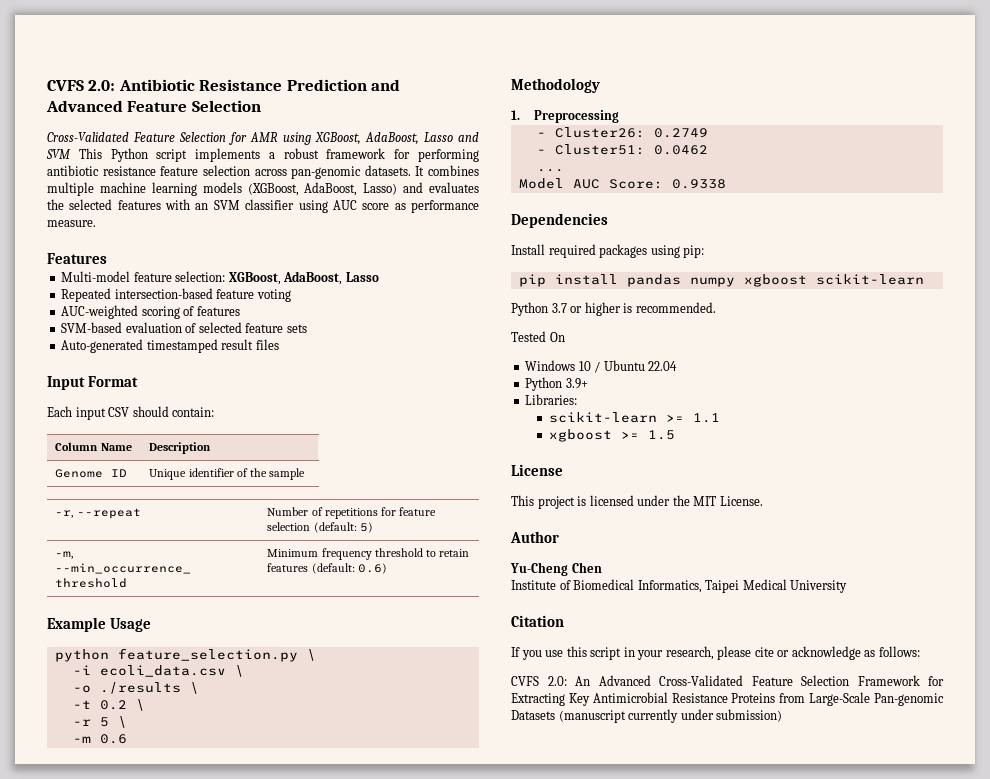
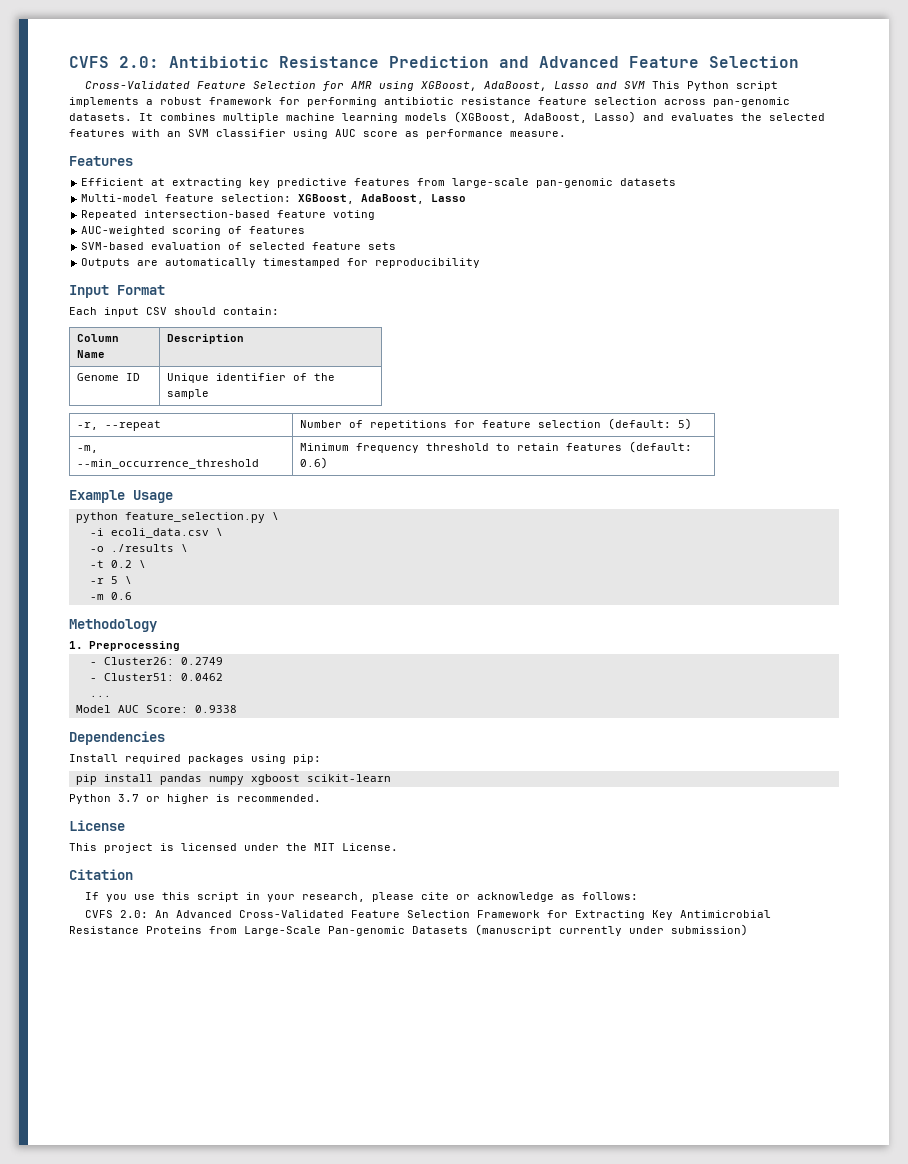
(107, 258) none -> [81,178,677,188] // Efficient at extracting key predictive features from large-scale pan-genomic datasets
[61,339,279,353] Auto-generated timestamped result files -> [81,258,481,268] Outputs are automatically timestamped for reproducibility
[511,331,565,342] [525,360,678,373] [525,377,588,391] [525,394,578,405] [548,412,720,423] [548,429,675,442] // Tested On // Windows 10 / Ubuntu 22.04 // Python 3.9+ // Libraries: // scikit-learn >= 1.1 // xgboost >= 1.5 -> (321, 798) none
[510,531,559,543] [510,562,602,576] [511,579,848,593] // Author // Yu-Cheng Chen // Institute of Biomedical Informatics, Taipei Medical University -> (398, 847) none

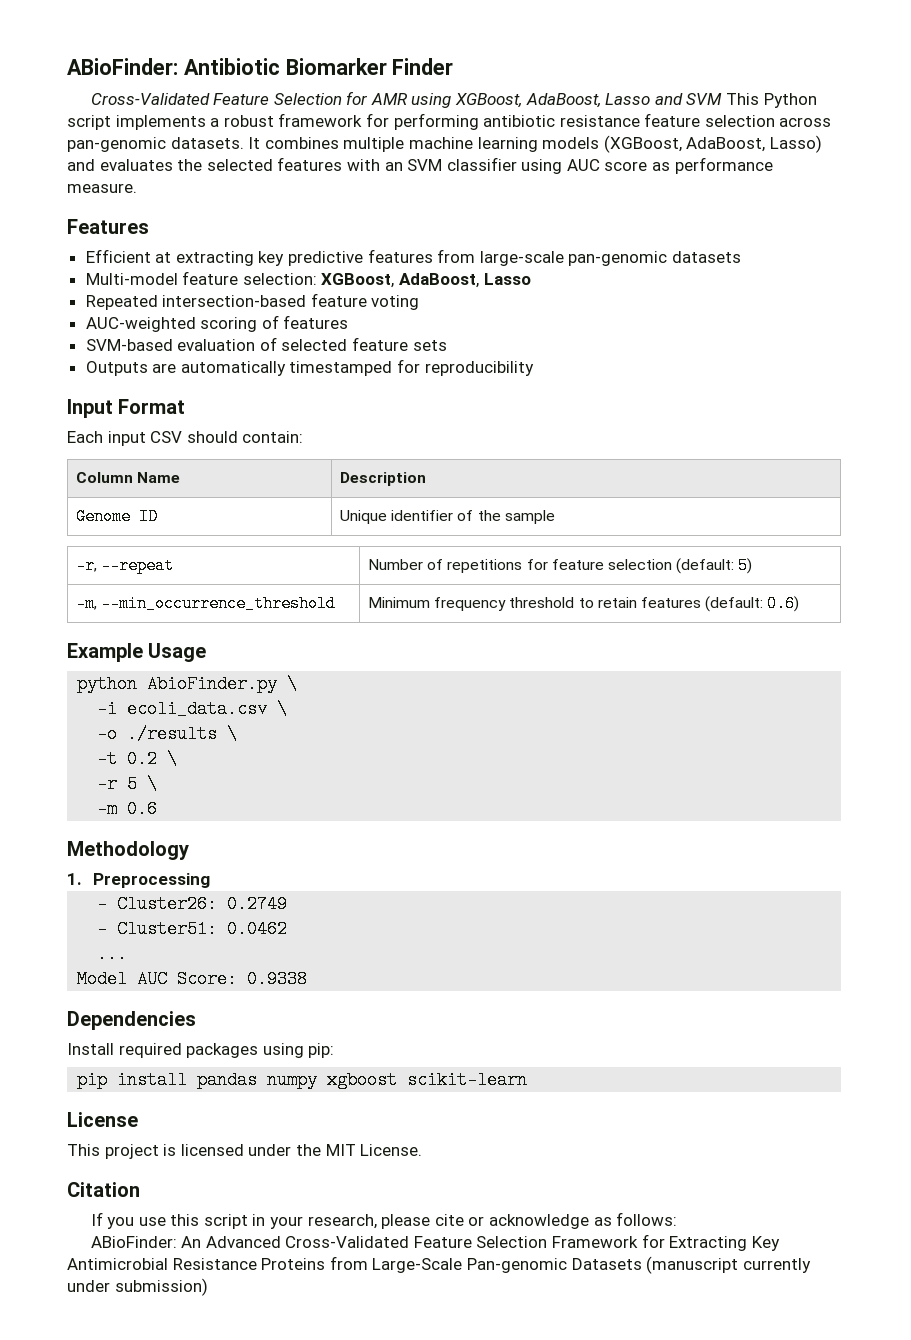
[69,56,799,68] CVFS 2.0: Antibiotic Resistance Prediction and Advanced Feature Selection -> [67,58,454,75] ABioFinder: Antibiotic Biomarker Finder
[124,512,265,523] feature_selection.py -> [147,675,278,693] AbioFinder.py
[69,794,321,804] // Python 3.7 or higher is recommended. -> (528, 1080) none
[85,910,149,918] CVFS 2.0: -> [90,1236,177,1248] ABioFinder:

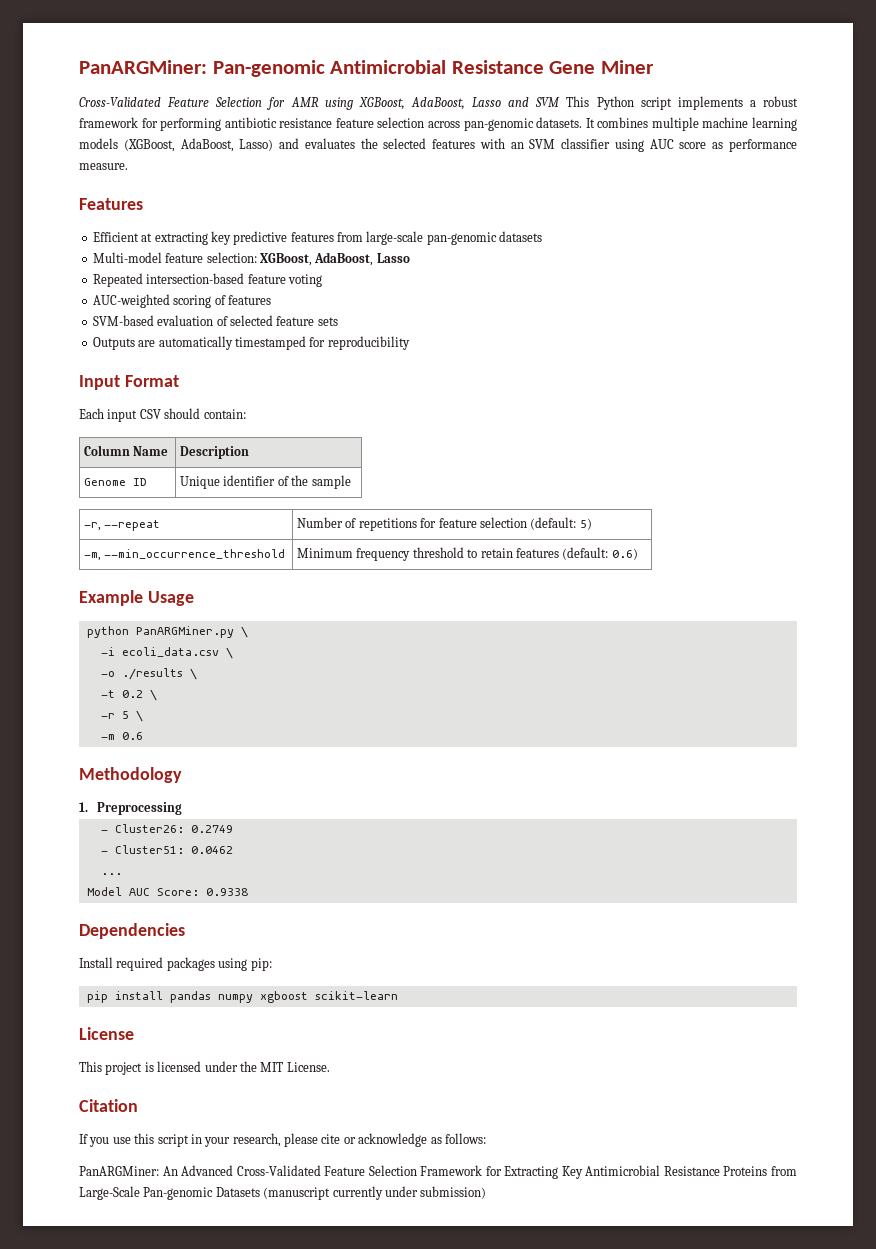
[67,58,454,75] ABioFinder: Antibiotic Biomarker Finder -> [79,60,654,77] PanARGMiner: Pan-genomic Antimicrobial Resistance Gene Miner
[147,675,278,693] AbioFinder.py -> [135,626,234,638] PanARGMiner.py
[90,1236,177,1248] ABioFinder: -> [79,1166,159,1176] PanARGMiner:

